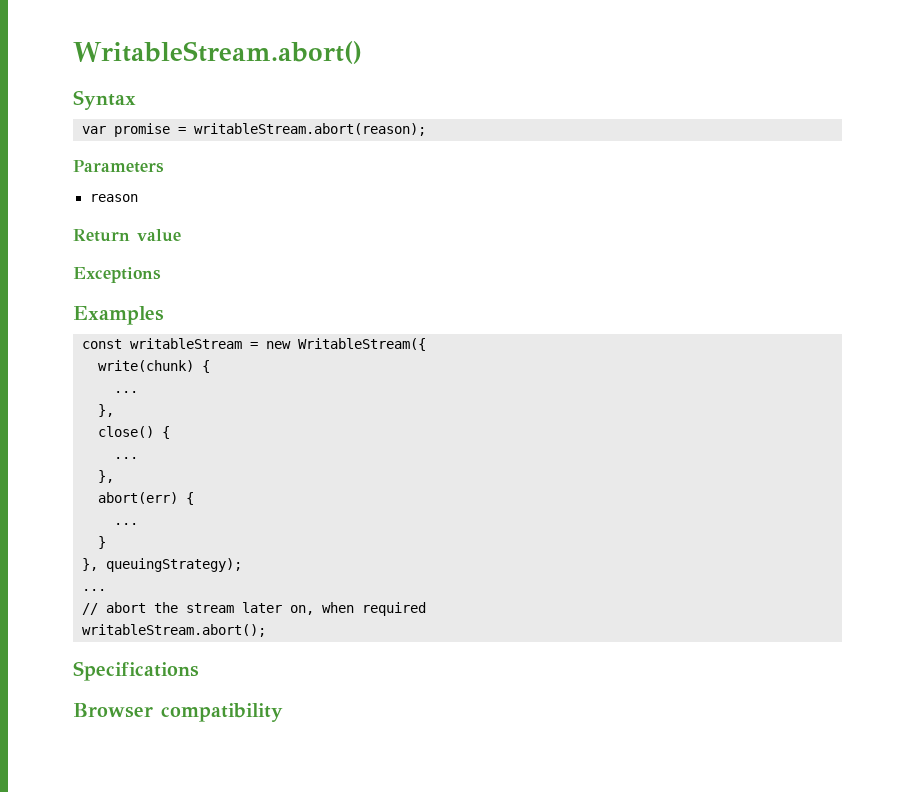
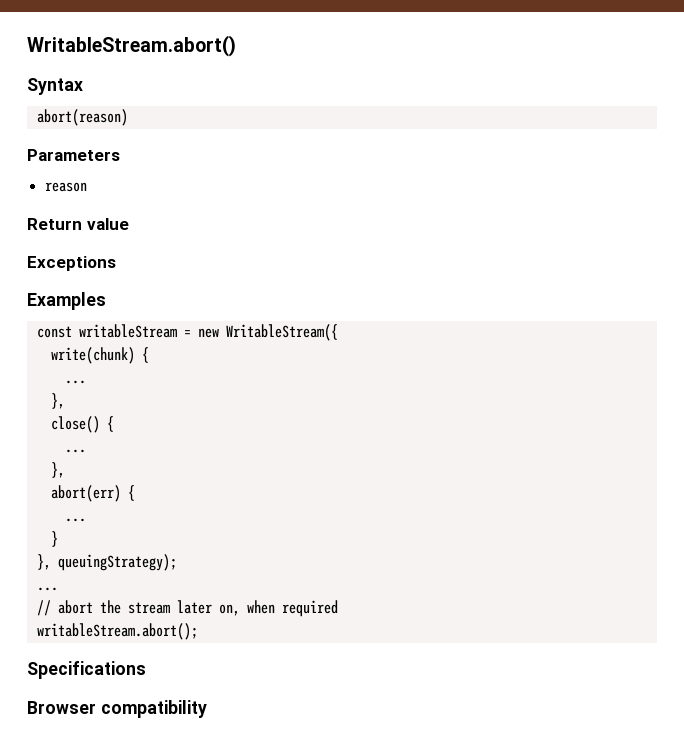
[82,123,426,137] var promise = writableStream.abort(reason); -> [36,109,128,126] abort(reason)

